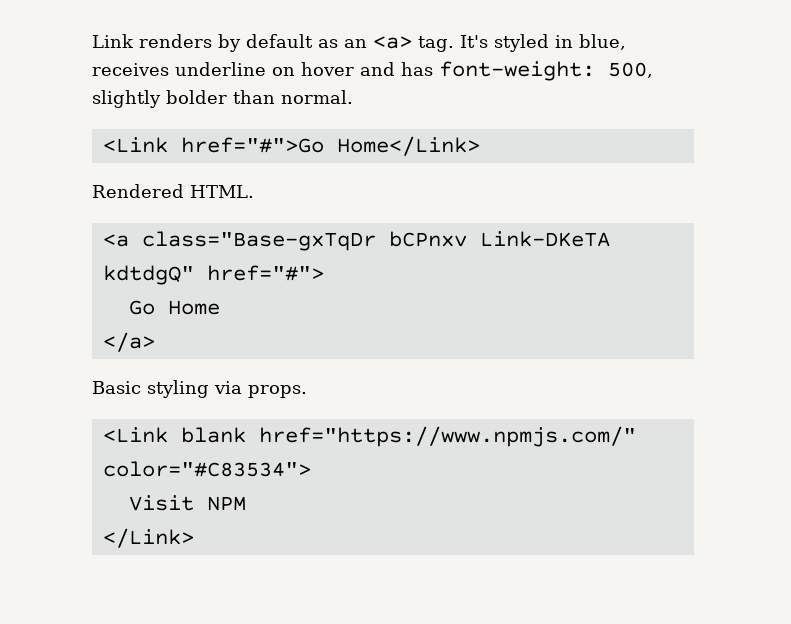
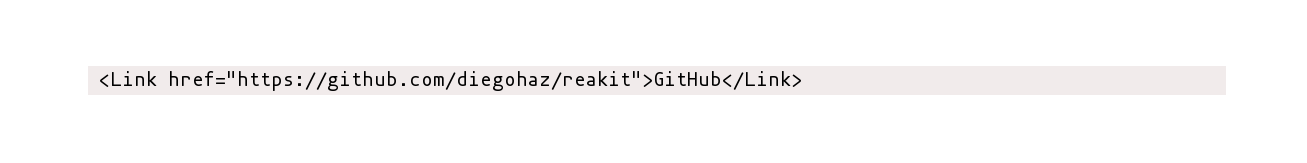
[92,34,626,52] [92,61,653,81] [92,90,353,108] [102,136,480,156] [92,184,254,198] [102,231,610,251] [102,265,324,285] [128,300,220,315] [102,332,155,352] [92,380,307,398] [102,426,636,447] [102,461,311,477] [128,495,246,511] [102,528,194,548] Link renders by default as an <a> tag. It's styled in blue, receives underline on hover and has font-weight: 500, slightly bolder than normal. // <Link href="#">Go Home</Link> // Rendered HTML. // <a class="Base-gxTqDr bCPnxv Link-DKeTA kdtdgQ" href="#"> // Go Home // </a> // Basic styling via props. // <Link blank href="https://www.npmjs.com/" color="#C83534"> // Visit NPM // </Link> -> [99,71,803,91] <Link href="https://github.com/diegohaz/reakit">GitHub</Link>

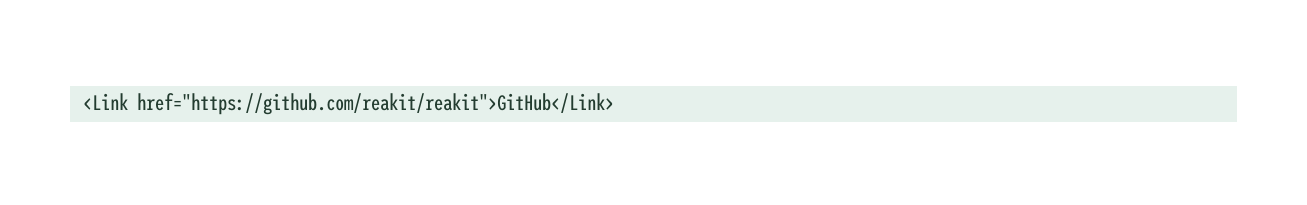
[168,71,803,91] href="https://github.com/diegohaz/reakit">GitHub</Link> -> [136,93,614,115] href="https://github.com/reakit/reakit">GitHub</Link>

